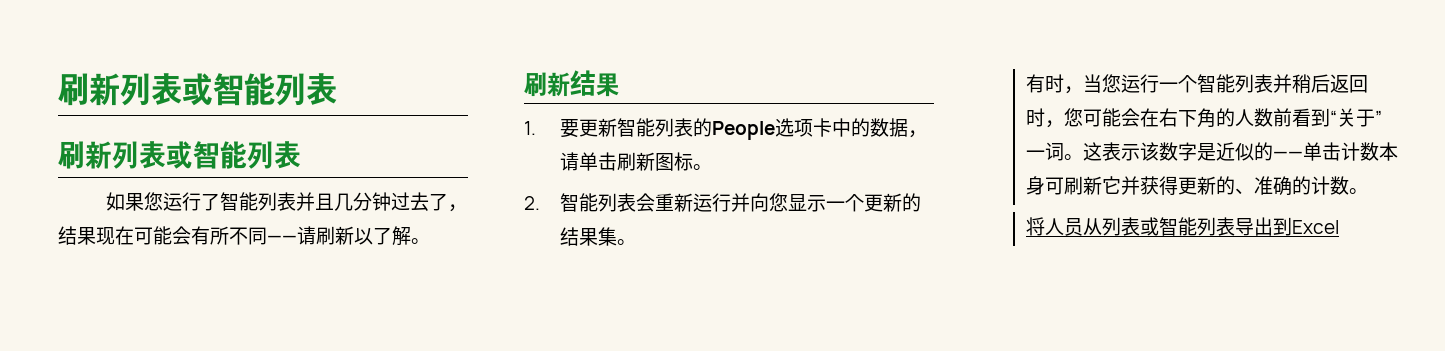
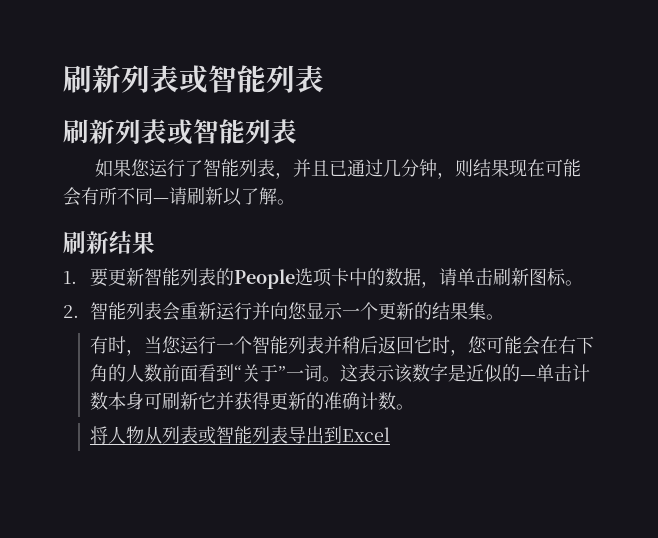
[295,192,467,212] 并且几分钟过去了， -> [274,159,473,179] ，并且已通过几分钟，则
[267,235,297,243] —— -> [153,198,169,203] —
(1368, 84) none -> [414,336,433,354] 它
(1292, 117) none -> [180,364,199,382] 面
[1272,151,1303,159] —— -> [520,375,537,380] —
[1234,176,1311,196] 、准确的 -> [324,392,361,410] 准确
[1063,218,1083,236] 员 -> [126,426,145,444] 物

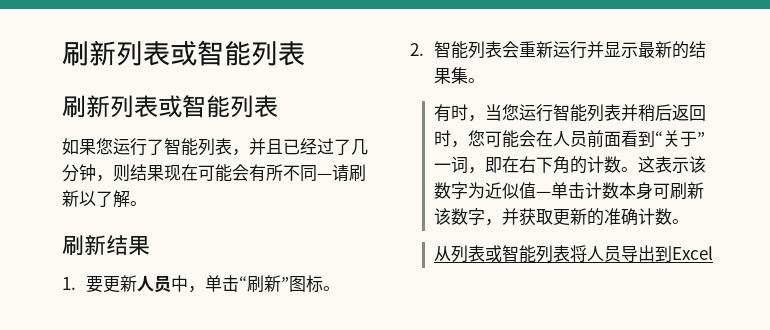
[346,159,383,177] 通过 -> [300,138,351,155] 经过了
[144,268,530,289] 智能列表的People选项卡中的数据，请单击刷新 -> [137,275,290,293] 人员中，单击“刷新”
[270,302,397,320] 向您显示一个更 -> [604,42,656,58] 显示最
[216,336,253,354] 一个 -> (554, 113) none
[414,336,433,354] 它 -> (707, 113) none
[558,336,595,354] [90,364,163,382] 右下角的人数 -> [553,131,588,147] 人员
(323, 373) none -> [468,156,622,174] ，即在右下角的计数
[448,364,521,383] 是近似的 -> [468,182,537,199] 为近似值
[198,392,271,410] 它并获得 -> [434,208,554,226] 该数字，并获取
[90,426,145,444] 将人物 -> (690, 221) none
(289, 435) none -> [570,245,622,262] 将人员

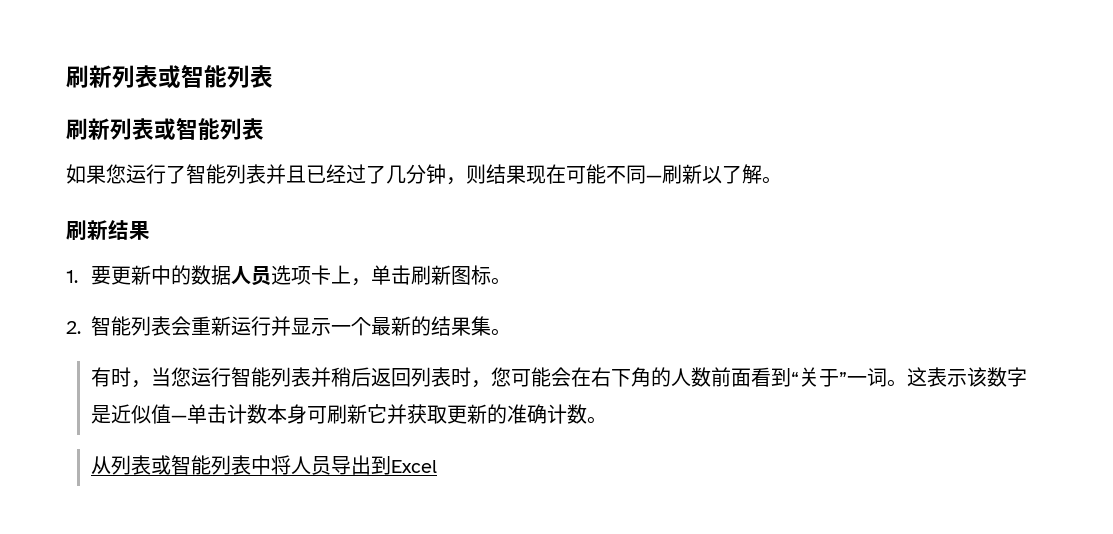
[232,149,249,156] ， -> (266, 174) none
[232,164,283,182] 会有所 -> (606, 174) none
[332,164,349,182] 请 -> (662, 178) none
[137,275,290,293] 人员中，单击“刷新” -> [151,265,452,286] 中的数据人员选项卡上，单击刷新
(639, 50) none -> [331,317,372,336] 一个
(707, 113) none -> [411,367,452,387] 列表
[553,131,588,147] 人员 -> [591,367,712,387] 右下角的人数
[468,156,622,174] ，即在右下角的计数 -> (888, 377) none
[468,182,486,199] 为 -> [91,405,112,424] 是
[434,208,503,226] 该数字， -> [367,404,388,423] 它
(571, 253) none -> [251,455,272,475] 中

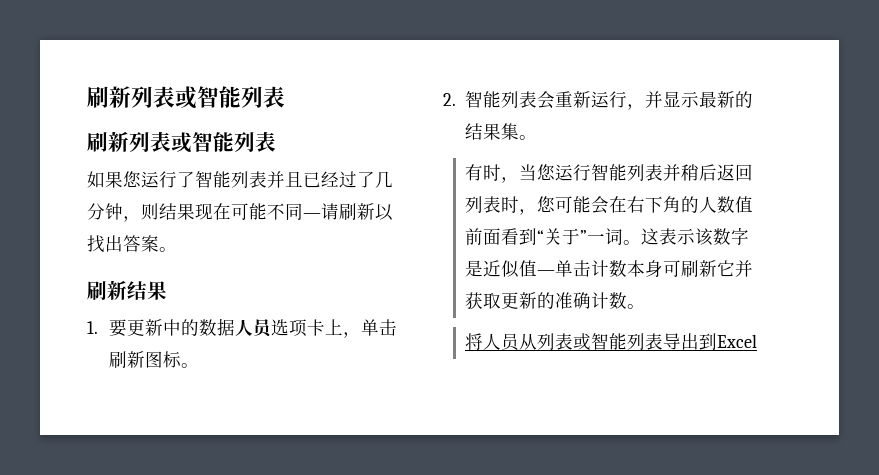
[662,164,762,184] 刷新以了解 -> [321,203,393,221] [87,235,159,253] 请刷新以找出答案
[271,316,372,336] 并显示一个 -> [627,91,700,110] ，并显示
(712, 377) none -> [735,196,754,213] 值
(608, 420) none -> [465,333,521,351] 将人员
[251,455,332,475] 中将人员 -> (664, 341) none

